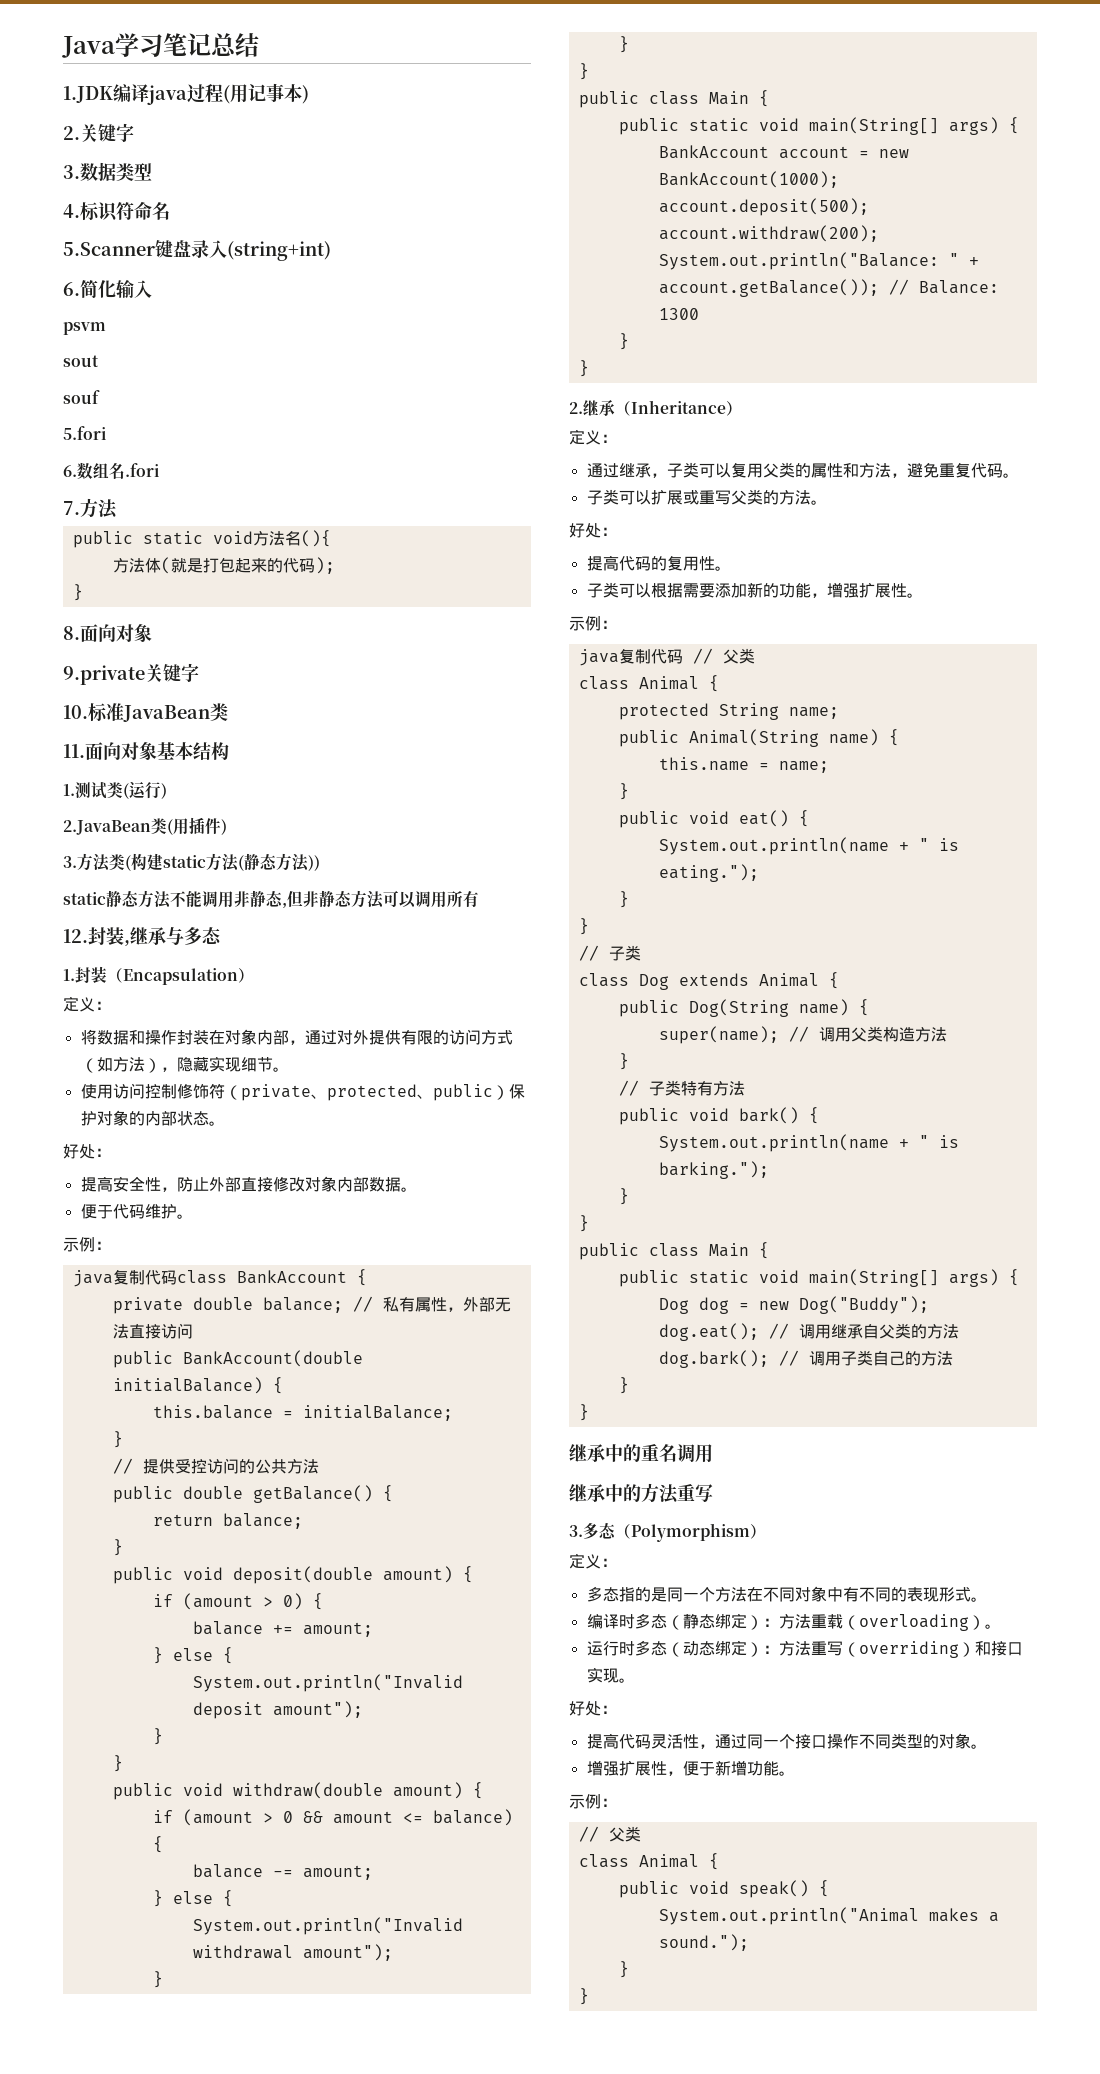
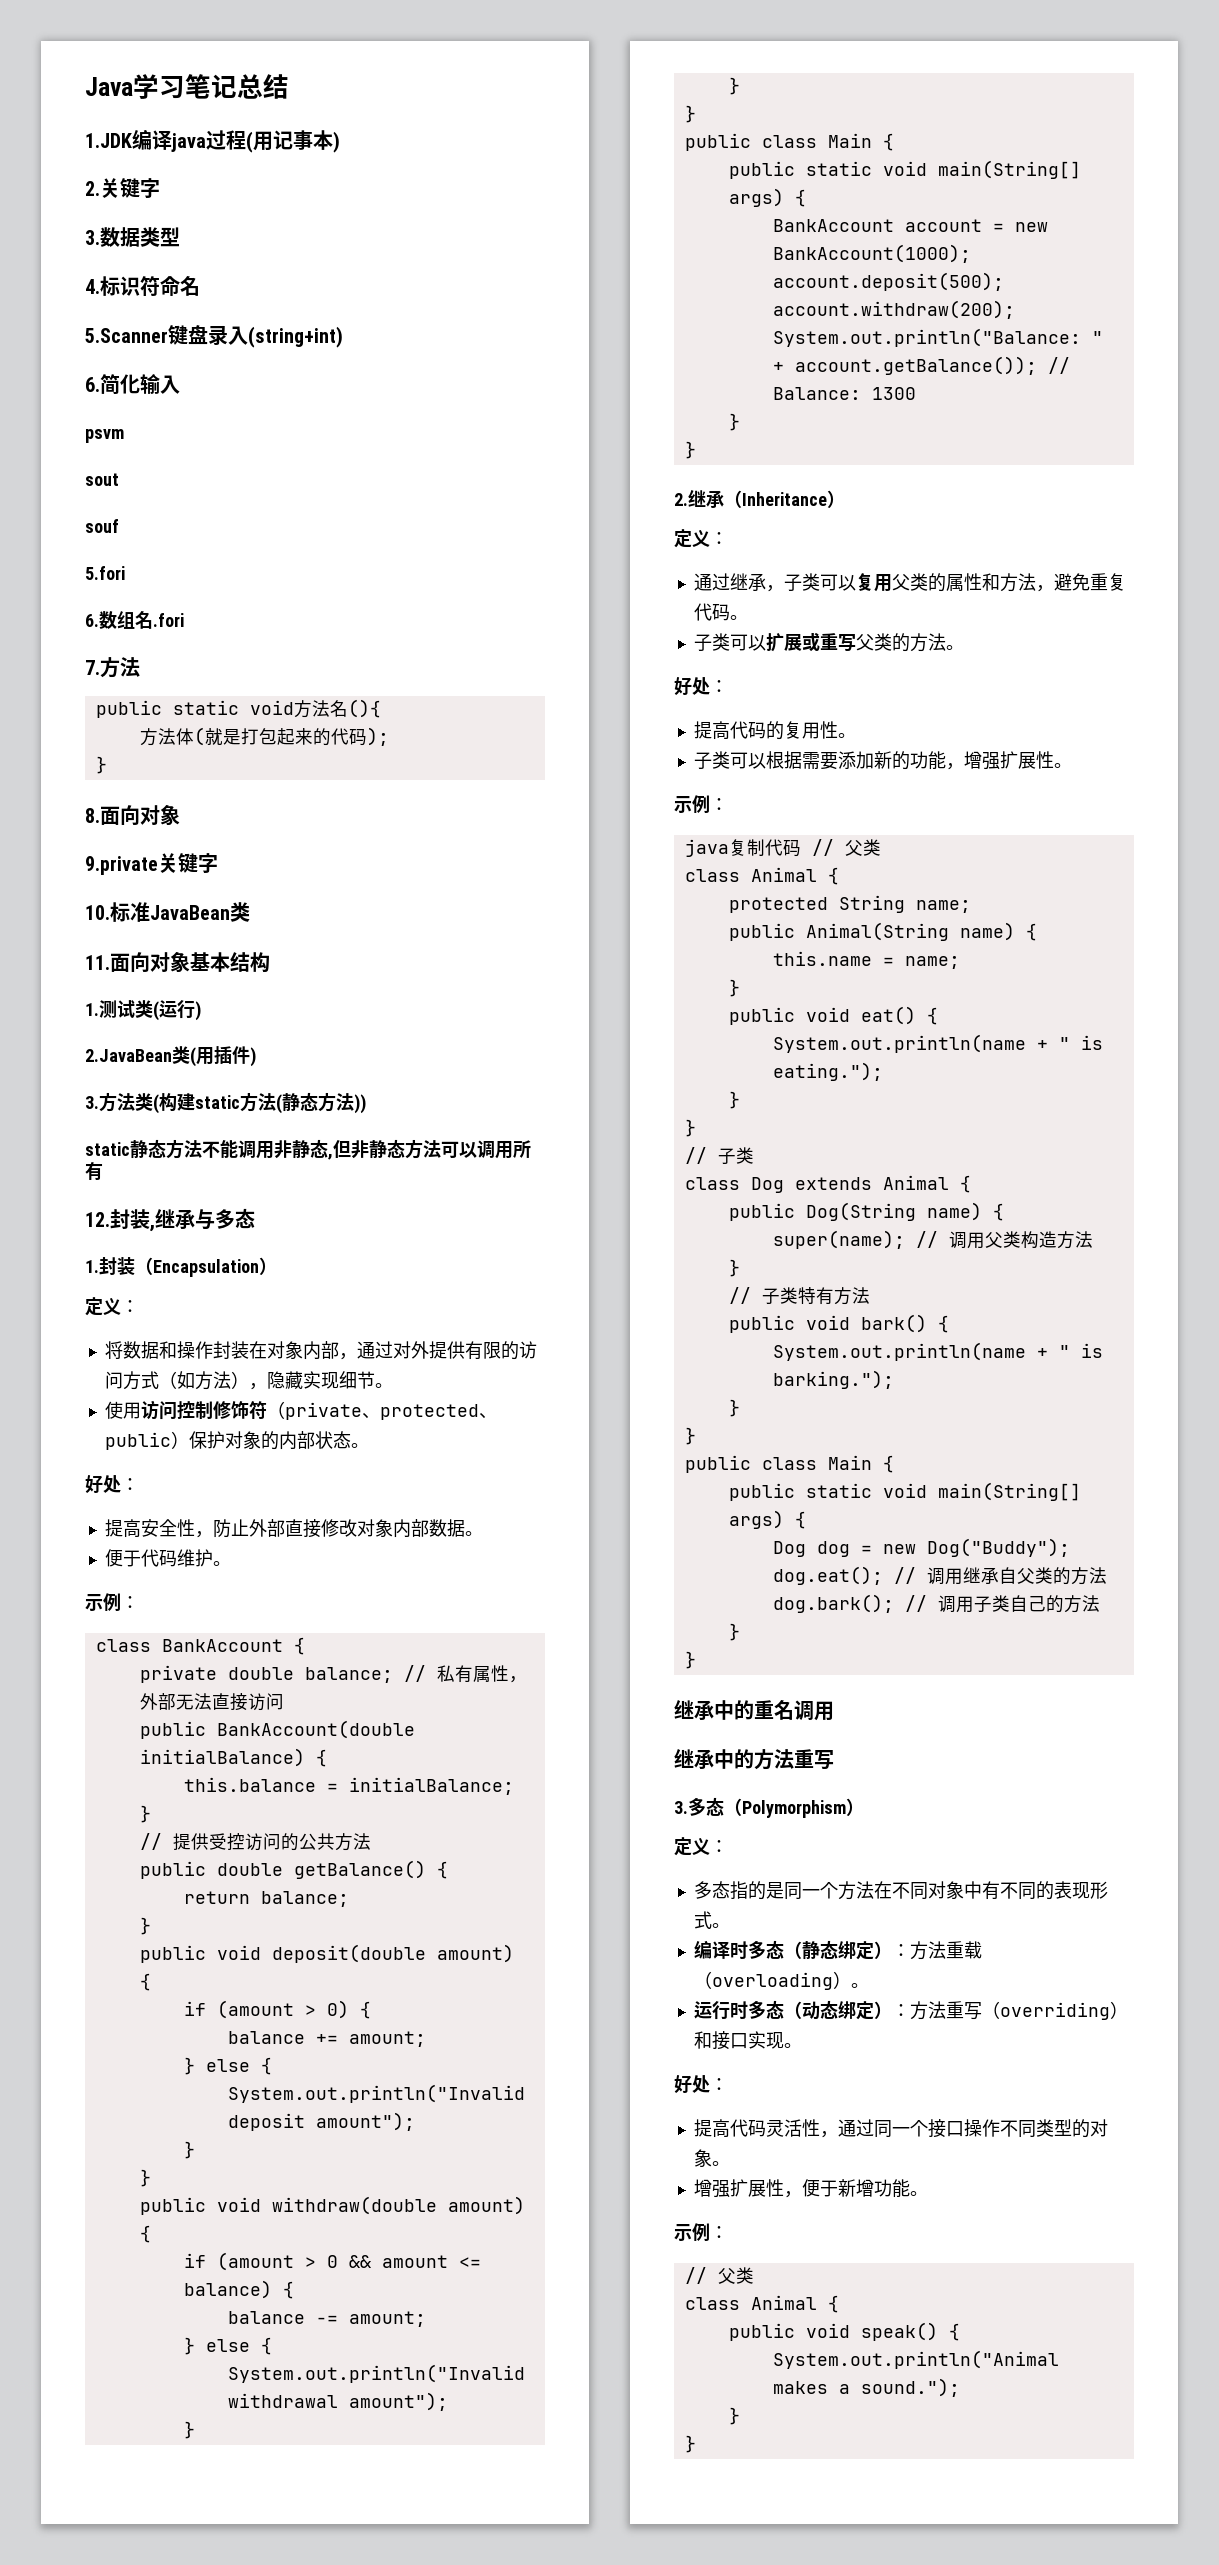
[72,1270,177,1287] java复制代码 -> (139, 1602) none

